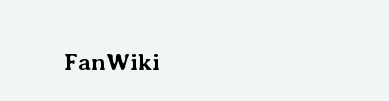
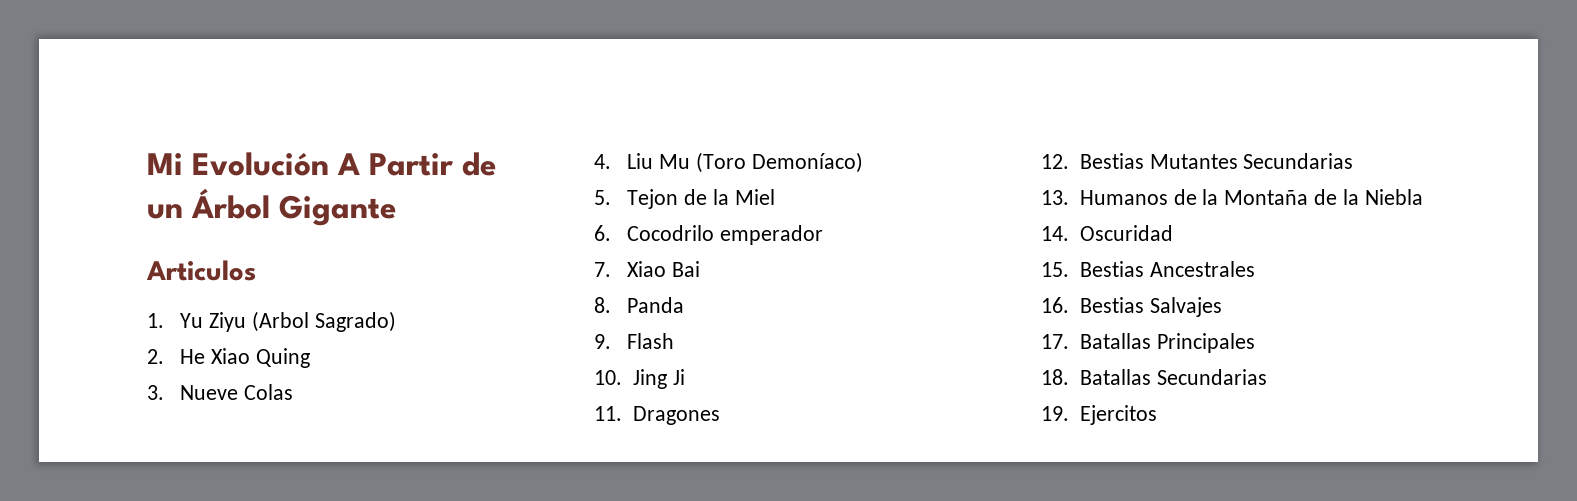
[64,54,160,70] FanWiki -> [147,152,496,176] [147,188,396,226] [146,260,256,281] [147,311,396,332] [147,348,310,368] [147,384,293,400] [594,152,863,173] [594,189,775,209] [594,225,823,245] [594,261,700,277] [594,297,685,313] [594,333,675,349] [594,369,685,389] [594,406,720,425] [1041,153,1354,169] [1041,189,1423,205] [1041,225,1173,241] [1041,261,1255,277] [1041,297,1222,317] [1041,333,1255,353] [1041,369,1267,385] [1041,405,1157,425] Mi Evolución A Partir de un Árbol Gigante // Articulos // 1. Yu Ziyu (Arbol Sagrado) // 2. He Xiao Quing // 3. Nueve Colas // 4. Liu Mu (Toro Demoníaco) // 5. Tejon de la Miel // 6. Cocodrilo emperador // 7. Xiao Bai // 8. Panda // 9. Flash // 10. Jing Ji // 11. Dragones // 12. Bestias Mutantes Secundarias // 13. Humanos de la Montaña de la Niebla // 14. Oscuridad // 15. Bestias Ancestrales // 16. Bestias Salvajes // 17. Batallas Principales // 18. Batallas Secundarias // 19. Ejercitos

